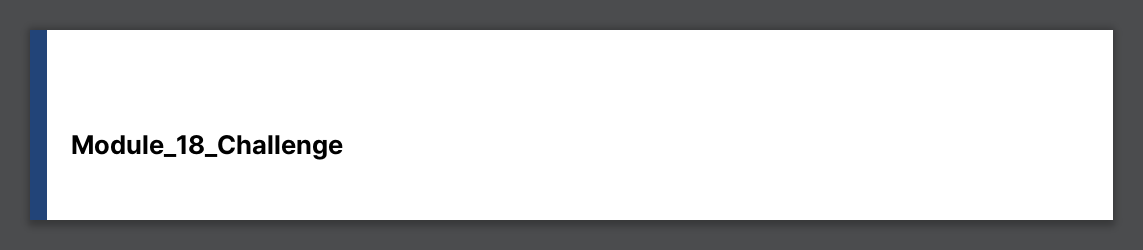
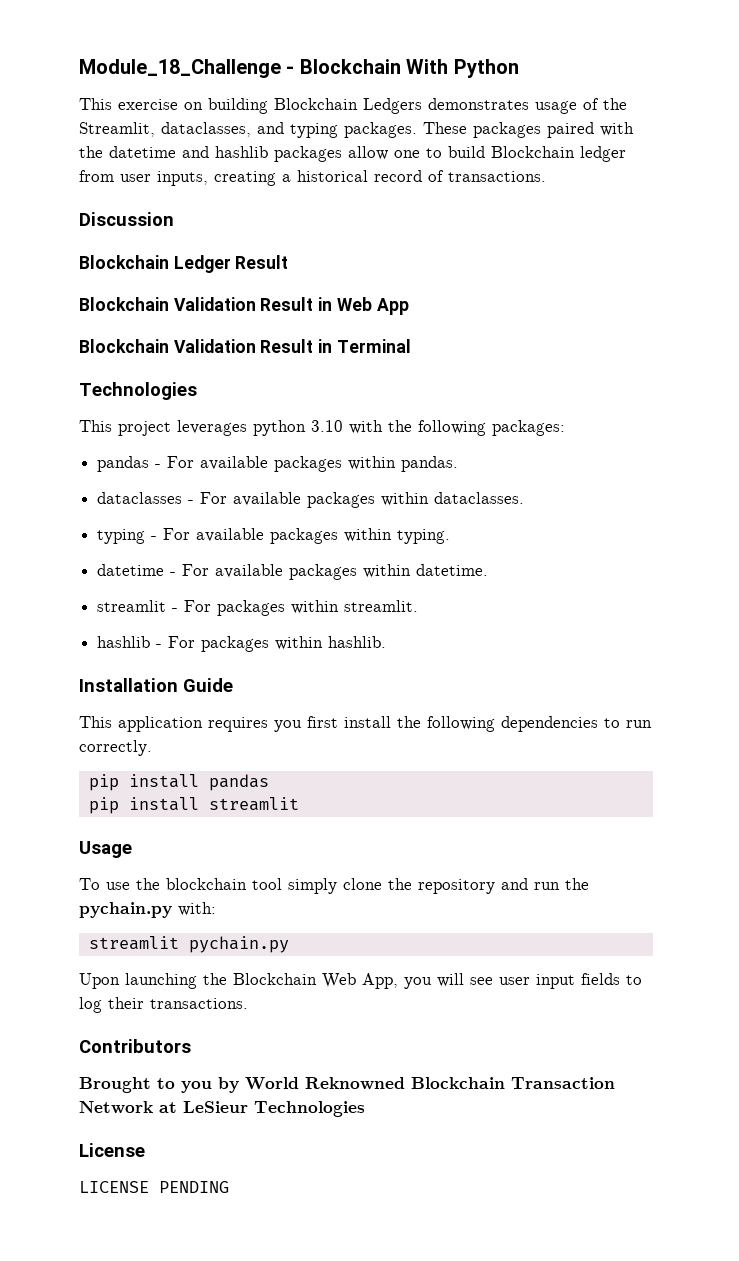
(343, 147) none -> [286,59,519,78] [79,98,627,114] [79,122,634,138] [79,146,626,162] [79,170,546,186] [79,212,174,226] [79,255,289,273] [79,297,409,315] [79,339,411,353] [79,382,197,400] [79,420,565,436] [97,456,459,472] [97,492,525,508] [97,528,451,544] [97,564,489,580] [97,600,419,616] [97,636,387,652] [79,678,233,692] [79,716,652,732] [79,740,152,756] [88,774,269,791] [88,797,299,814] [79,841,132,858] [79,878,589,894] [79,902,216,918] [88,936,289,953] [79,973,642,989] [79,997,248,1013] [79,1039,191,1053] [79,1077,615,1093] [79,1101,365,1117] [79,1143,145,1157] [79,1181,229,1193] - Blockchain With Python // This exercise on building Blockchain Ledgers demonstrates usage of the Streamlit, dataclasses, and typing packages. These packages paired with the datetime and hashlib packages allow one to build Blockchain ledger from user inputs, creating a historical record of transactions. // Discussion // Blockchain Ledger Result // Blockchain Validation Result in Web App // Blockchain Validation Result in Terminal // Technologies // This project leverages python 3.10 with the following packages: // pandas - For available packages within pandas. // dataclasses - For available packages within dataclasses. // typing - For available packages within typing. // datetime - For available packages within datetime. // streamlit - For packages within streamlit. // hashlib - For packages within hashlib. // Installation Guide // This application requires you first install the following dependencies to run correctly. // pip install pandas // pip install streamlit // Usage // To use the blockchain tool simply clone the repository and run the pychain.py with: // streamlit pychain.py // Upon launching the Blockchain Web App, you will see user input fields to log their transactions. // Contributors // Brought to you by World Reknowned Blockchain Transaction Network at LeSieur Technologies // License // LICENSE PENDING

